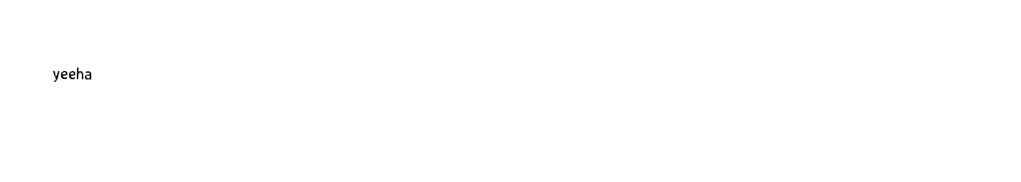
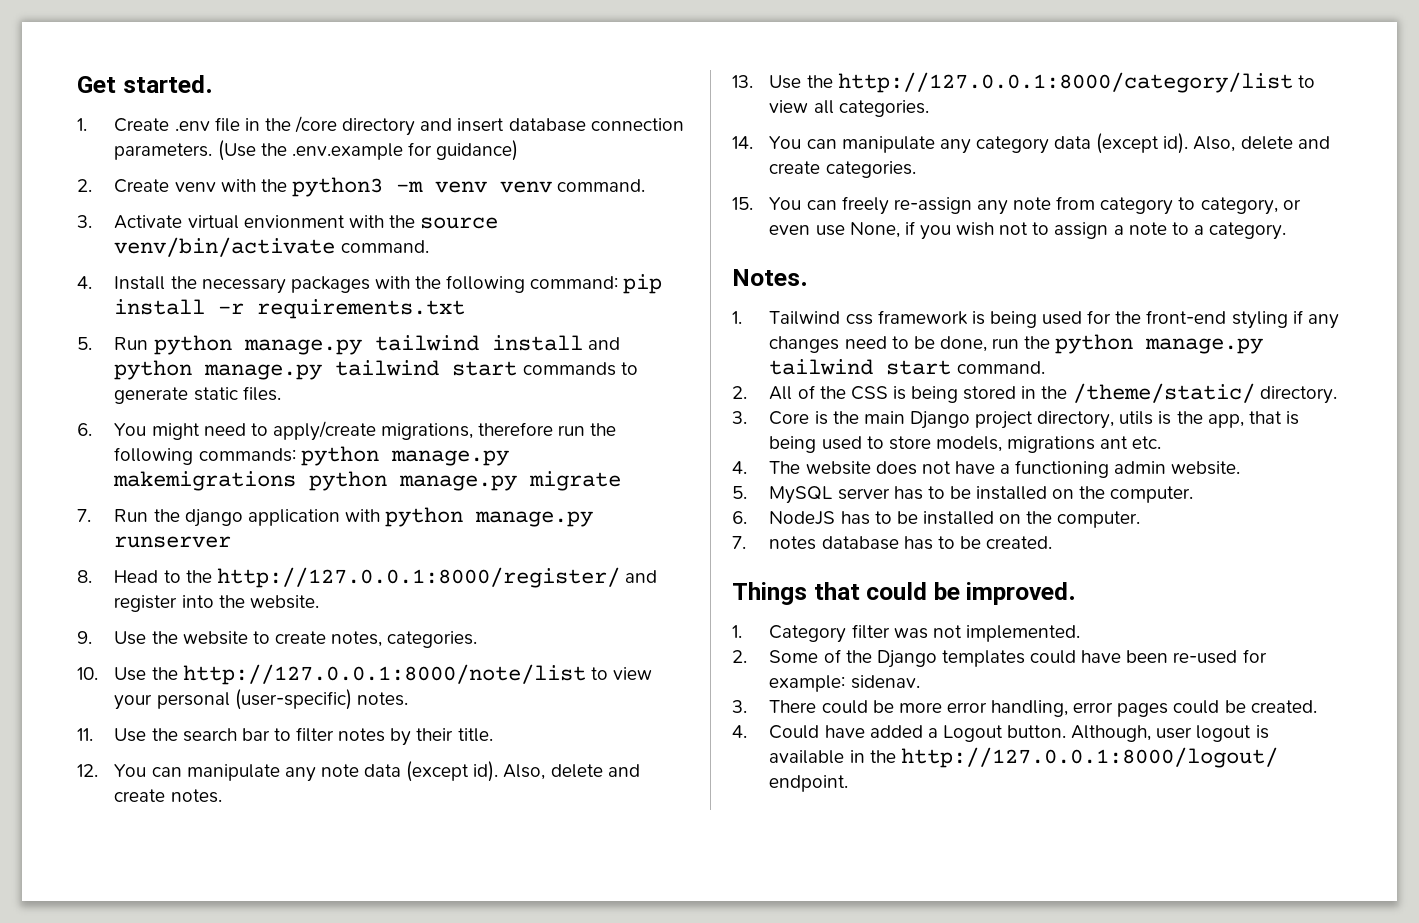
[52,66,93,83] yeeha -> [77,75,213,93] [77,116,684,136] [114,140,519,161] [77,177,646,197] [77,215,499,229] [114,237,429,257] [77,274,663,294] [114,299,466,319] [77,335,620,355] [114,360,638,380] [114,386,281,404] [77,421,617,441] [114,446,509,466] [113,471,622,491] [77,507,594,527] [114,536,232,548] [77,567,657,588] [114,595,319,612] [77,631,478,648] [77,664,652,685] [114,689,408,710] [77,727,493,746] [77,761,640,782] [114,789,222,803] [732,72,1315,93] [769,100,929,117] [732,133,1330,154] [769,161,916,178] [732,196,1301,215] [769,221,1287,240] [732,269,808,286] [732,310,1339,329] [769,334,1264,354] [769,359,1045,375] [732,383,1337,404] [732,411,1299,429] [769,436,1162,453] [732,460,1241,478] [732,486,1194,504] [732,511,1141,528] [732,536,1053,550] [732,582,1077,605] [732,624,1080,643] [732,649,1267,668] [769,675,920,692] [732,700,1317,717] [732,725,1269,742] [769,747,1278,768] [769,775,849,792] Get started. // 1. Create .env file in the /core directory and insert database connection parameters. (Use the .env.example for guidance) // 2. Create venv with the python3 -m venv venv command. // 3. Activate virtual envionment with the source venv/bin/activate command. // 4. Install the necessary packages with the following command: pip install -r requirements.txt // 5. Run python manage.py tailwind install and python manage.py tailwind start commands to generate static files. // 6. You might need to apply/create migrations, therefore run the following commands: python manage.py makemigrations python manage.py migrate // 7. Run the django application with python manage.py runserver // 8. Head to the http://127.0.0.1:8000/register/ and register into the website. // 9. Use the website to create notes, categories. // 10. Use the http://127.0.0.1:8000/note/list to view your personal (user-specific) notes. // 11. Use the search bar to filter notes by their title. // 12. You can manipulate any note data (except id). Also, delete and create notes. // 13. Use the http://127.0.0.1:8000/category/list to view all categories. // 14. You can manipulate any category data (except id). Also, delete and create categories. // 15. You can freely re-assign any note from category to category, or even use None, if you wish not to assign a note to a category. // Notes. // 1. Tailwind css framework is being used for the front-end styling if any changes need to be done, run the python manage.py tailwind start command. // 2. All of the CSS is being stored in the /theme/static/ directory. // 3. Core is the main Django project directory, utils is the app, that is being used to store models, migrations ant etc. // 4. The website does not have a functioning admin website. // 5. MySQL server has to be installed on the computer. // 6. NodeJS has to be installed on the computer. // 7. notes database has to be created. // Things that could be improved. // 1. Category filter was not implemented. // 2. Some of the Django templates could have been re-used for example: sidenav. // 3. There could be more error handling, error pages could be created. // 4. Could have added a Logout button. Although, user logout is available in the http://127.0.0.1:8000/logout/ endpoint.

